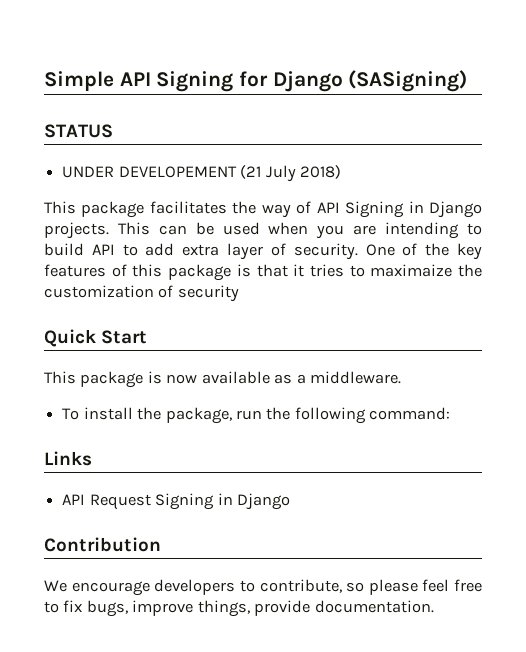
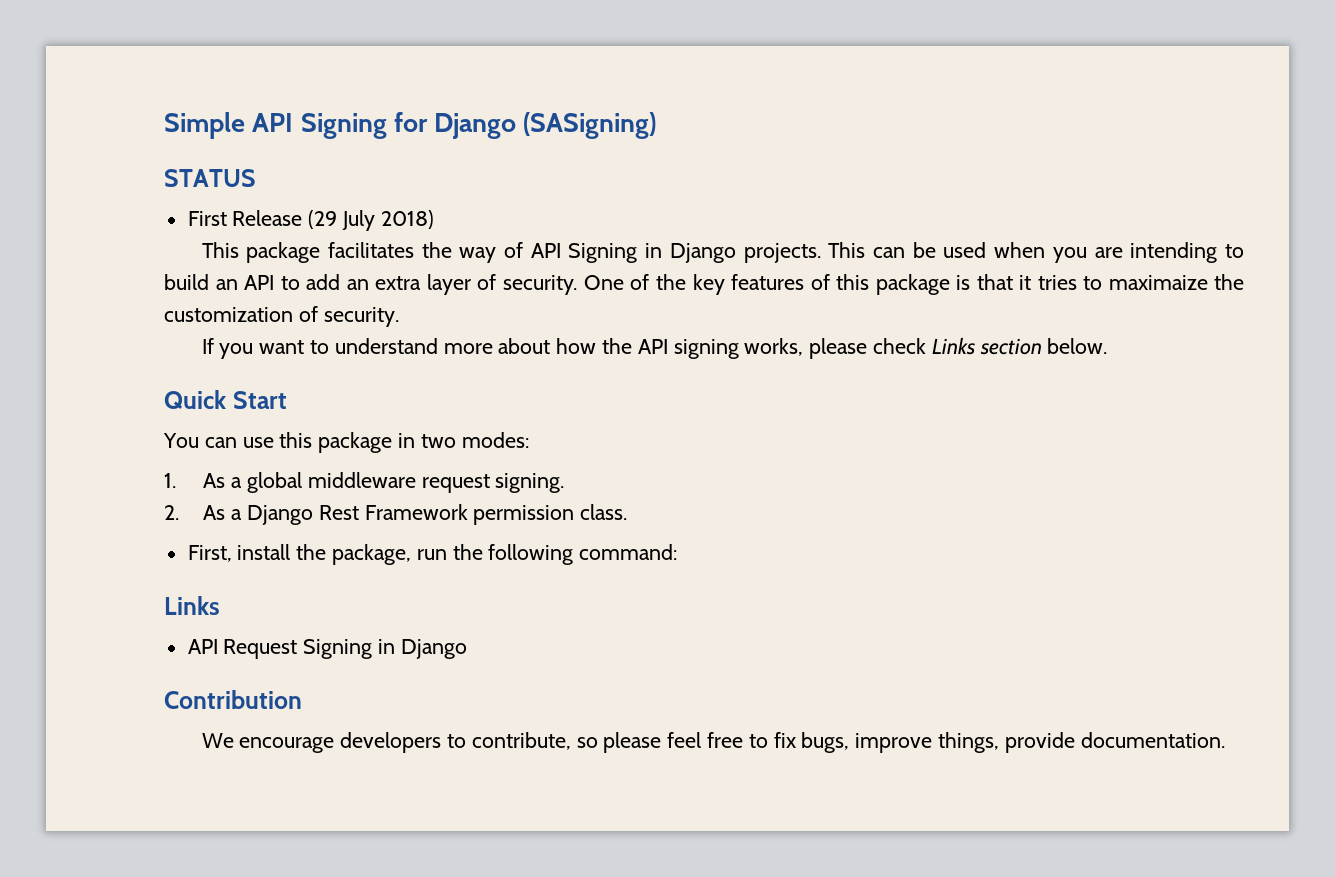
[62,165,262,179] UNDER DEVELOPEMENT (21 -> [187,210,338,229] First Release (29
(84, 249) none -> [215,279,238,290] an
(175, 249) none -> [346,279,369,290] an
[177,285,239,302] [44,329,148,347] [44,371,402,388] [62,408,80,420] security // Quick Start // This package is now available as a middleware. // To -> [323,307,399,327] [201,337,1108,359] [164,390,287,409] [163,432,529,453] [164,472,565,493] [164,504,628,525] [187,545,232,562] security. // If you want to understand more about how the API signing works, please check Links section below. // Quick Start // You can use this package in two modes: // 1. As a global middleware request signing. // 2. As a Django Rest Framework permission class. // First,

